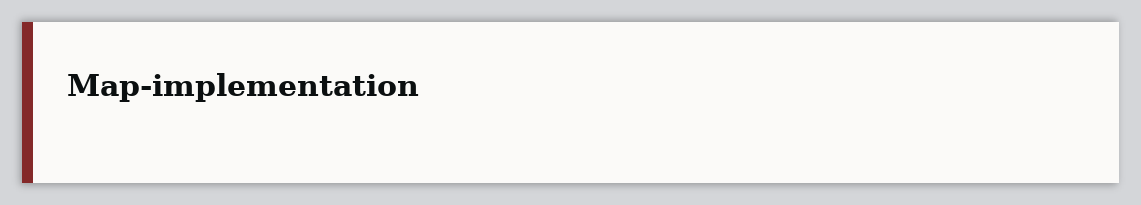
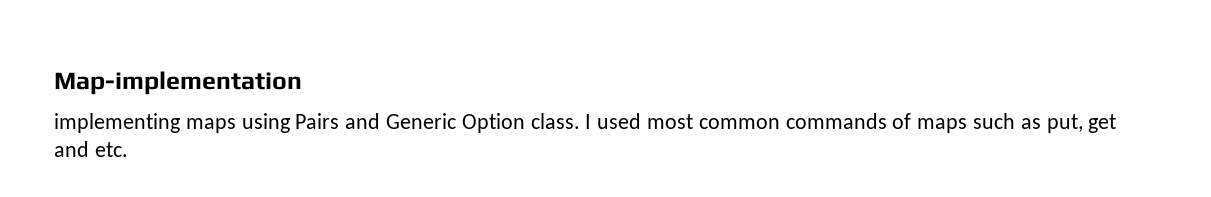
(419, 87) none -> [54,113,1117,133] [54,141,128,157] // implementing maps using Pairs and Generic Option class. I used most common commands of maps such as put, get and etc.

